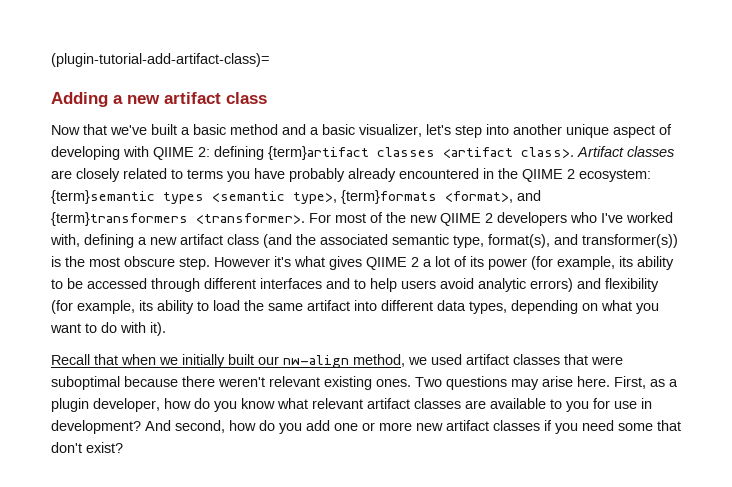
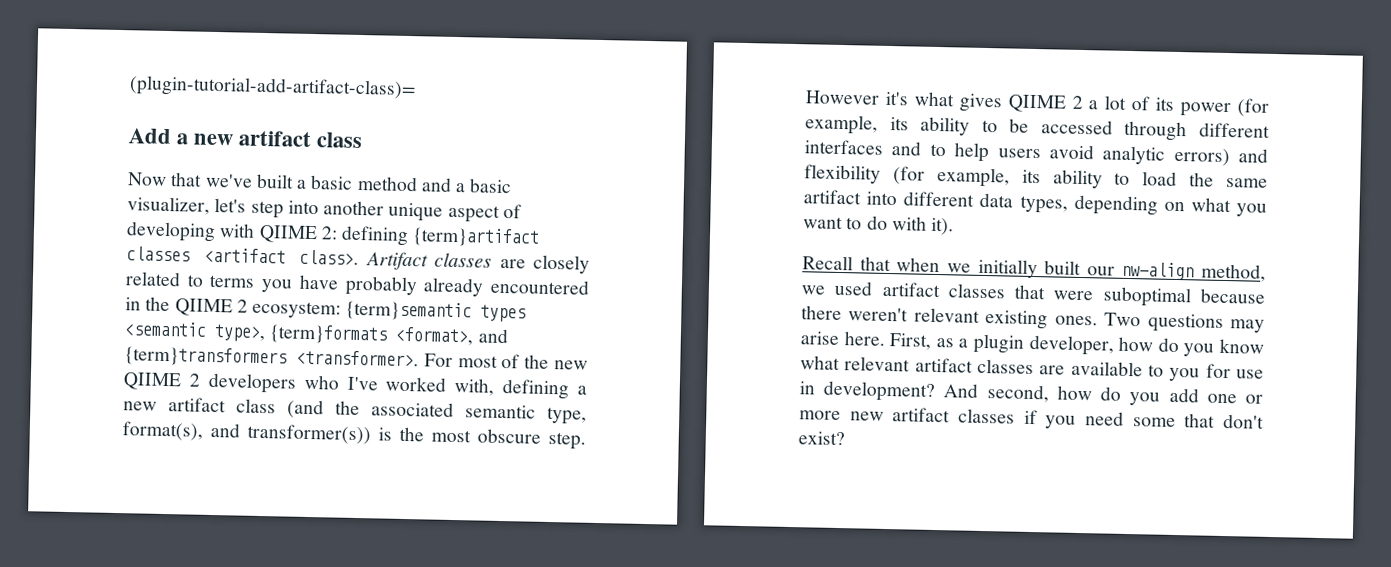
[51,92,108,107] Adding -> [128,128,172,145] Add

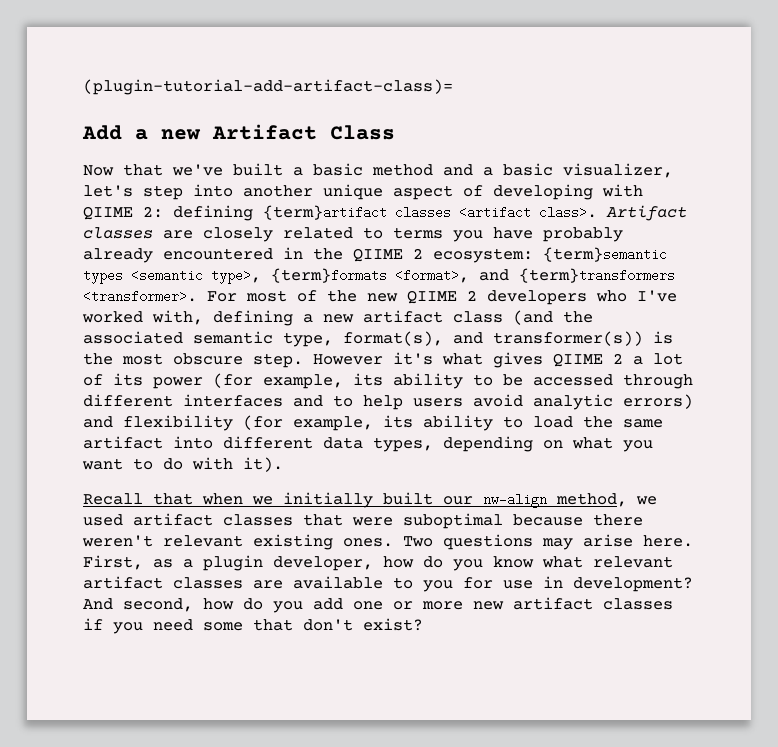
[238,130,364,149] artifact class -> [212,124,395,140] Artifact Class

